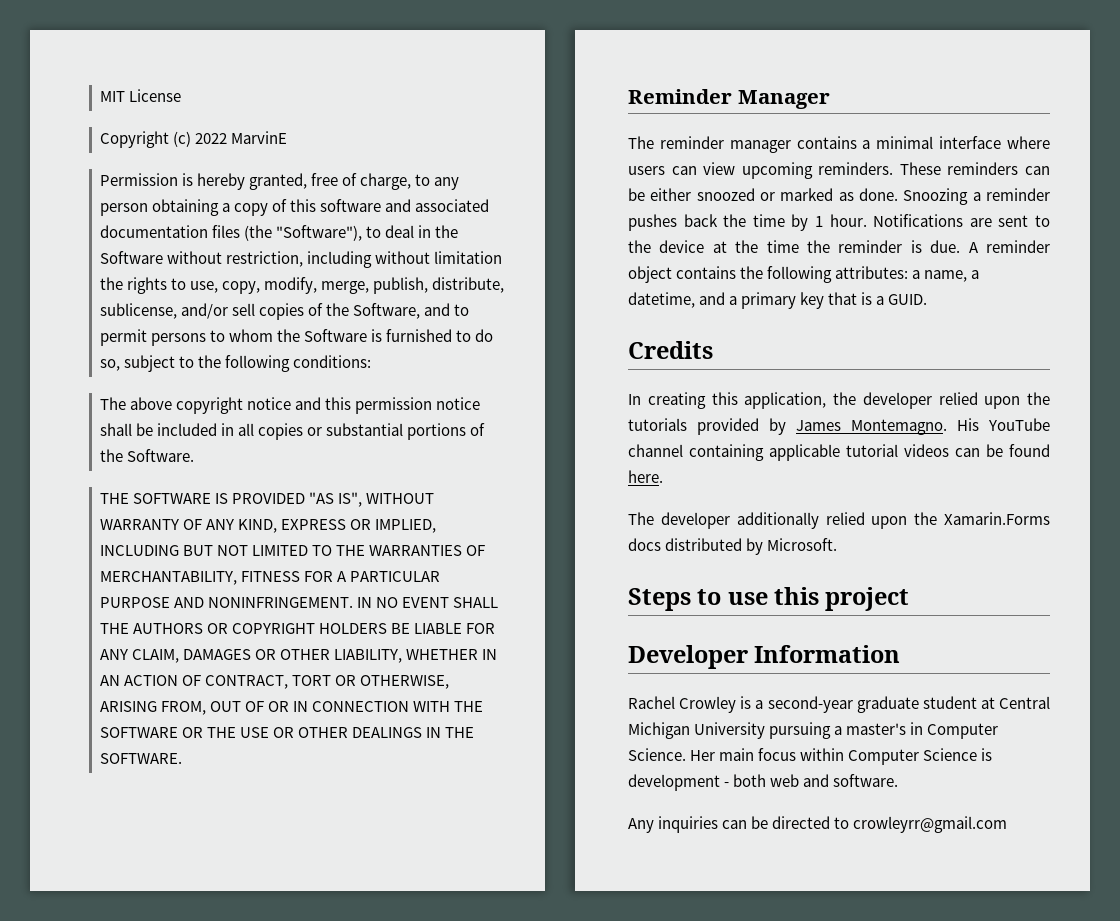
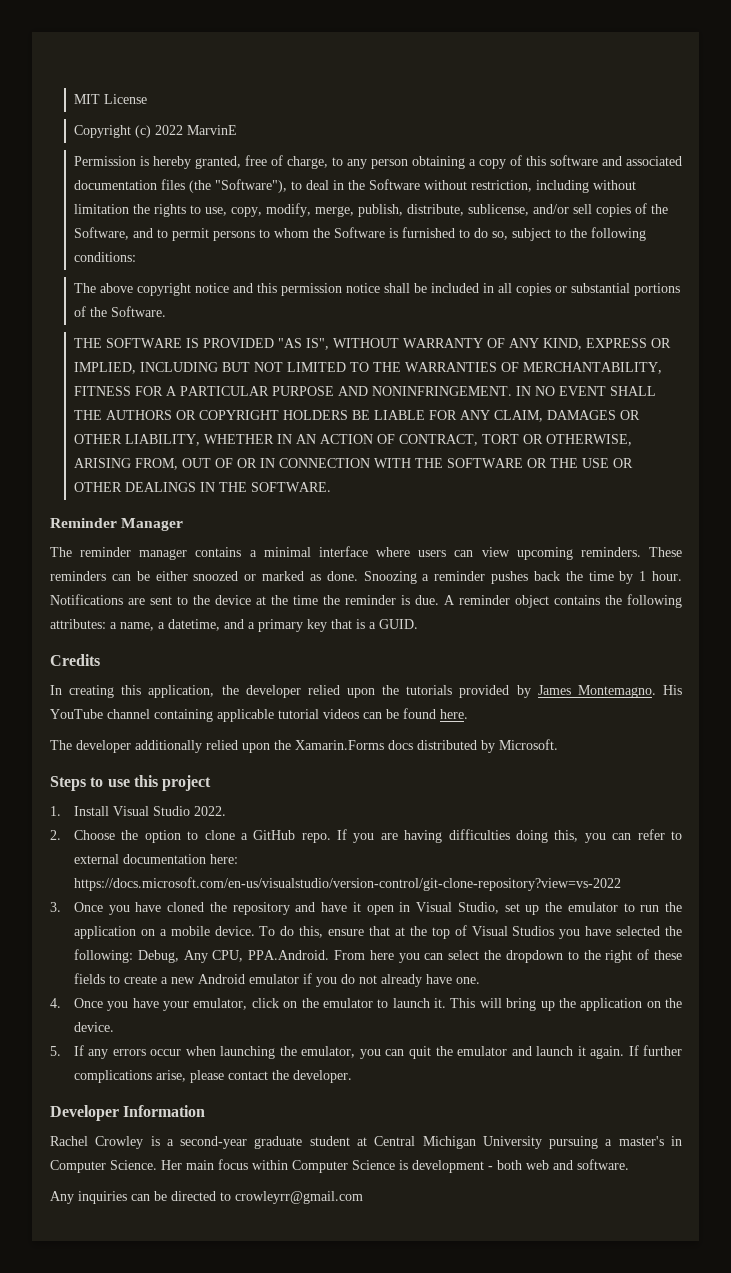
(910, 599) none -> [50,806,226,816] [50,829,682,843] [73,854,238,864] [73,877,621,891] [50,902,683,915] [73,925,682,939] [73,949,682,963] [73,973,480,987] [50,998,682,1011] [73,1022,114,1032] [50,1045,683,1059] [73,1070,352,1083] // 1. Install Visual Studio 2022. // 2. Choose the option to clone a GitHub repo. If you are having difficulties doing this, you can refer to external documentation here: https://docs.microsoft.com/en-us/visualstudio/version-control/git-clone-repository?view=vs-2022 // 3. Once you have cloned the repository and have it open in Visual Studio, set up the emulator to run the application on a mobile device. To do this, ensure that at the top of Visual Studios you have selected the following: Debug, Any CPU, PPA.Android. From here you can select the dropdown to the right of these fields to create a new Android emulator if you do not already have one. // 4. Once you have your emulator, click on the emulator to launch it. This will bring up the application on the device. // 5. If any errors occur when launching the emulator, you can quit the emulator and launch it again. If further complications arise, please contact the developer.

